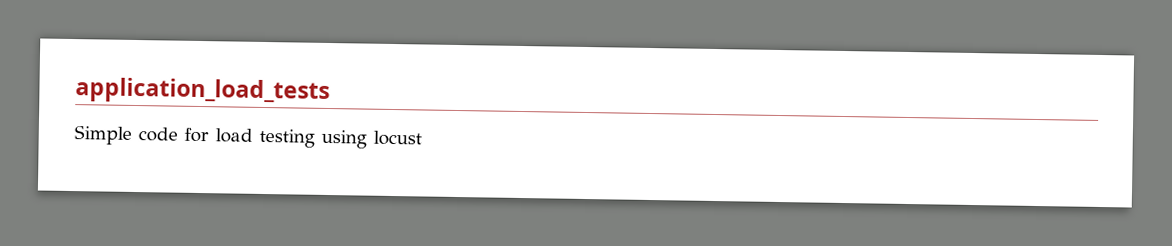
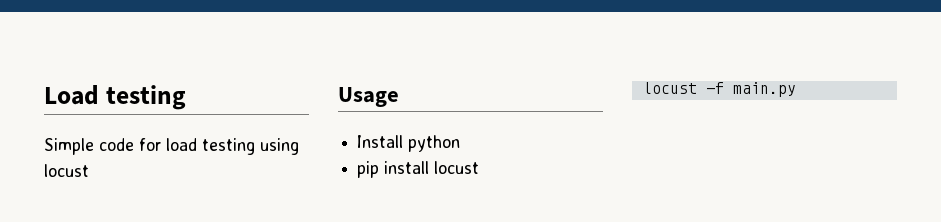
[75,77,330,106] application_load_tests -> [44,85,186,110] Load testing
(422, 138) none -> [338,87,399,107] [357,135,461,152] [357,161,480,178] [642,82,796,97] // Usage // Install python // pip install locust // locust -f main.py

